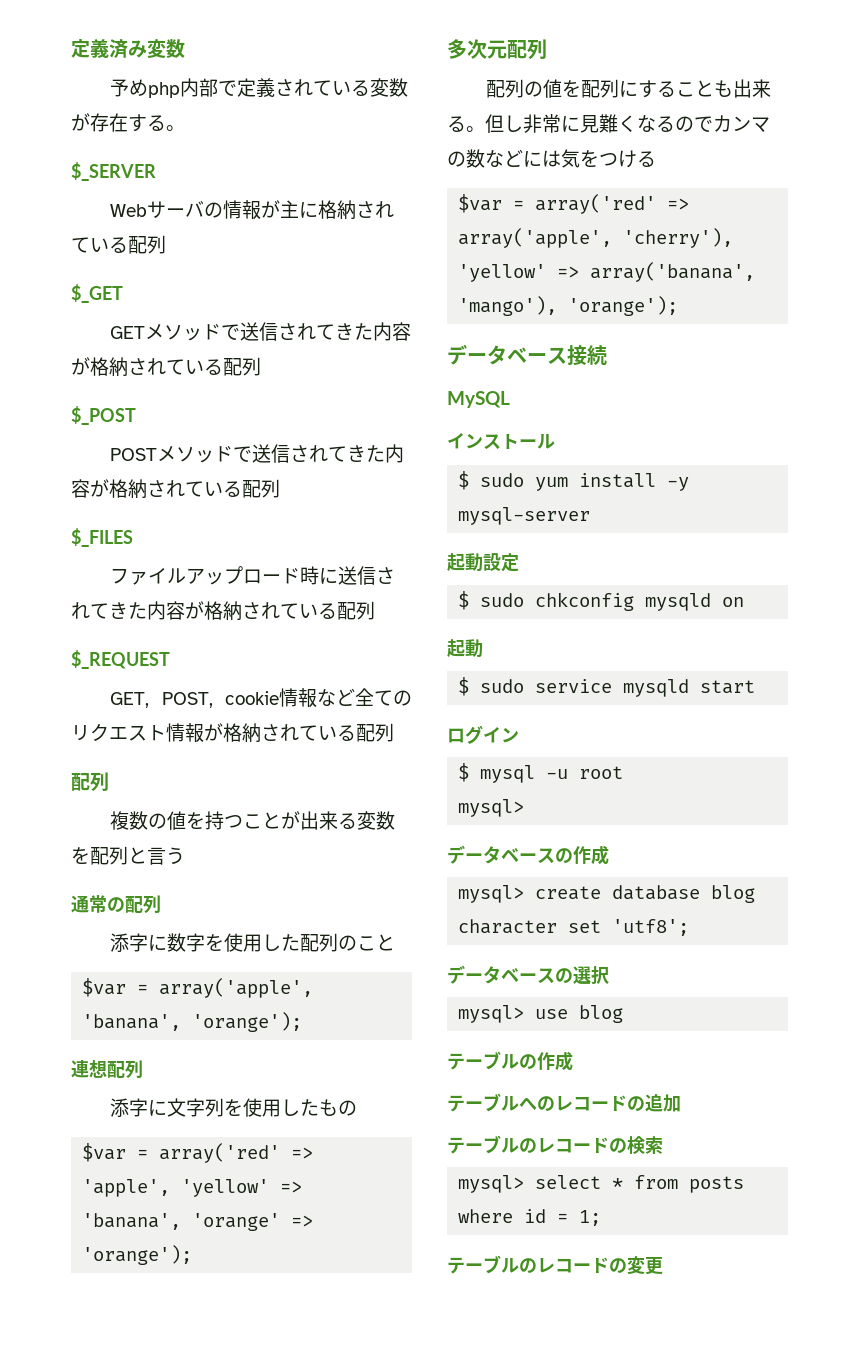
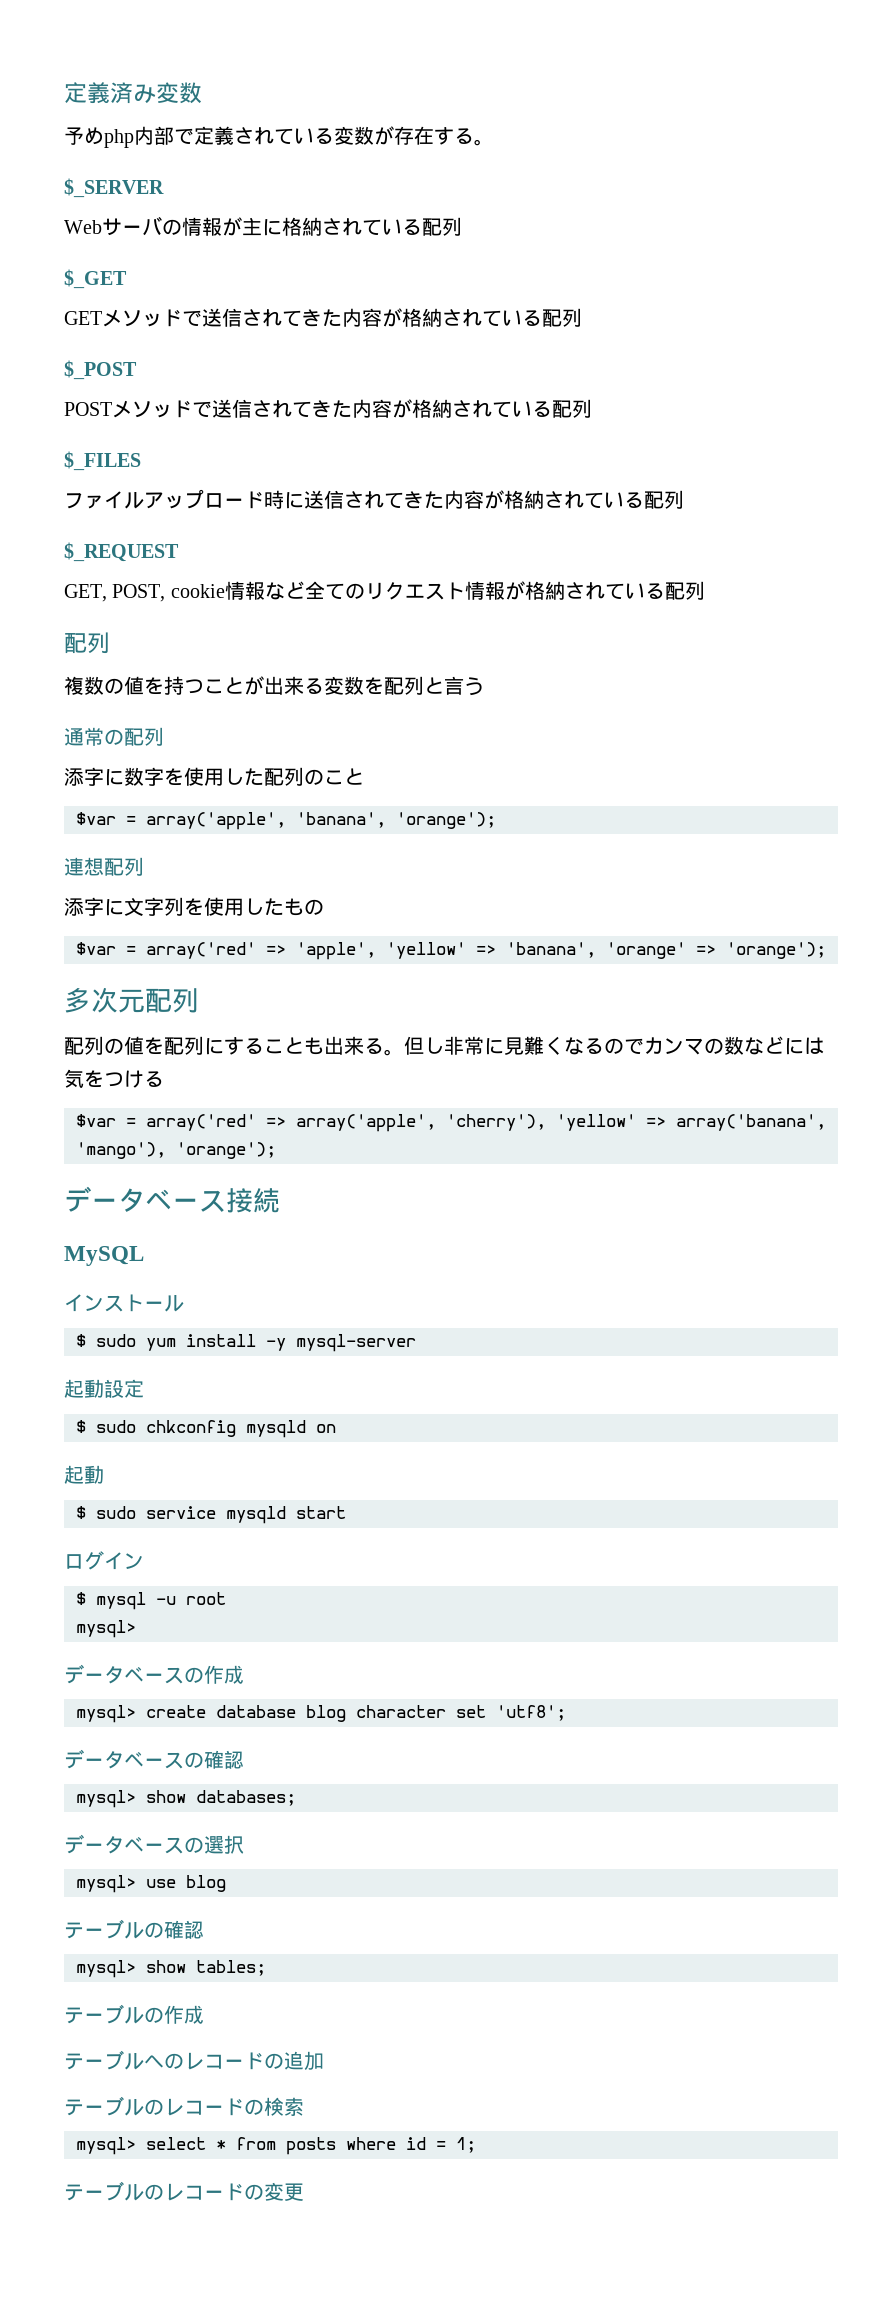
(690, 927) none -> [64,1749,244,1769] [76,1790,296,1808] // データベースの確認 // mysql> show databases;
(624, 1014) none -> [64,1919,204,1939] [76,1960,266,1978] // テーブルの確認 // mysql> show tables;

